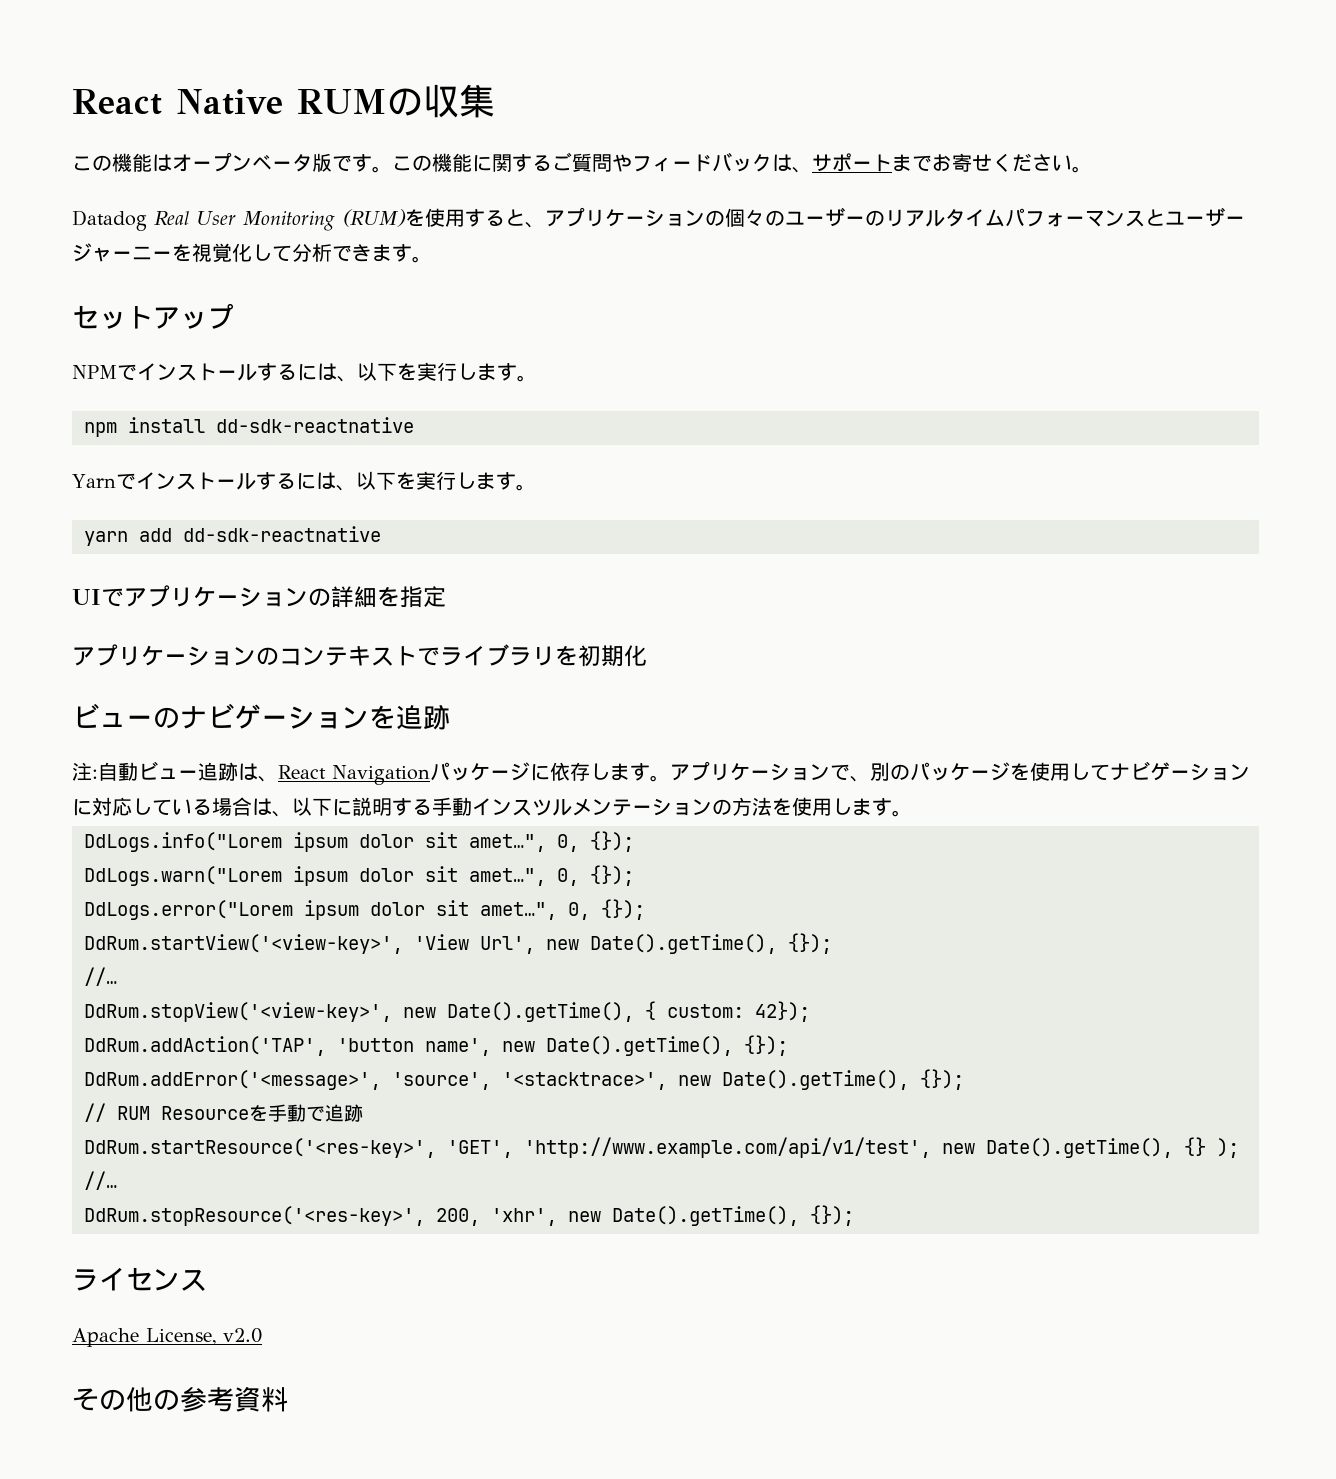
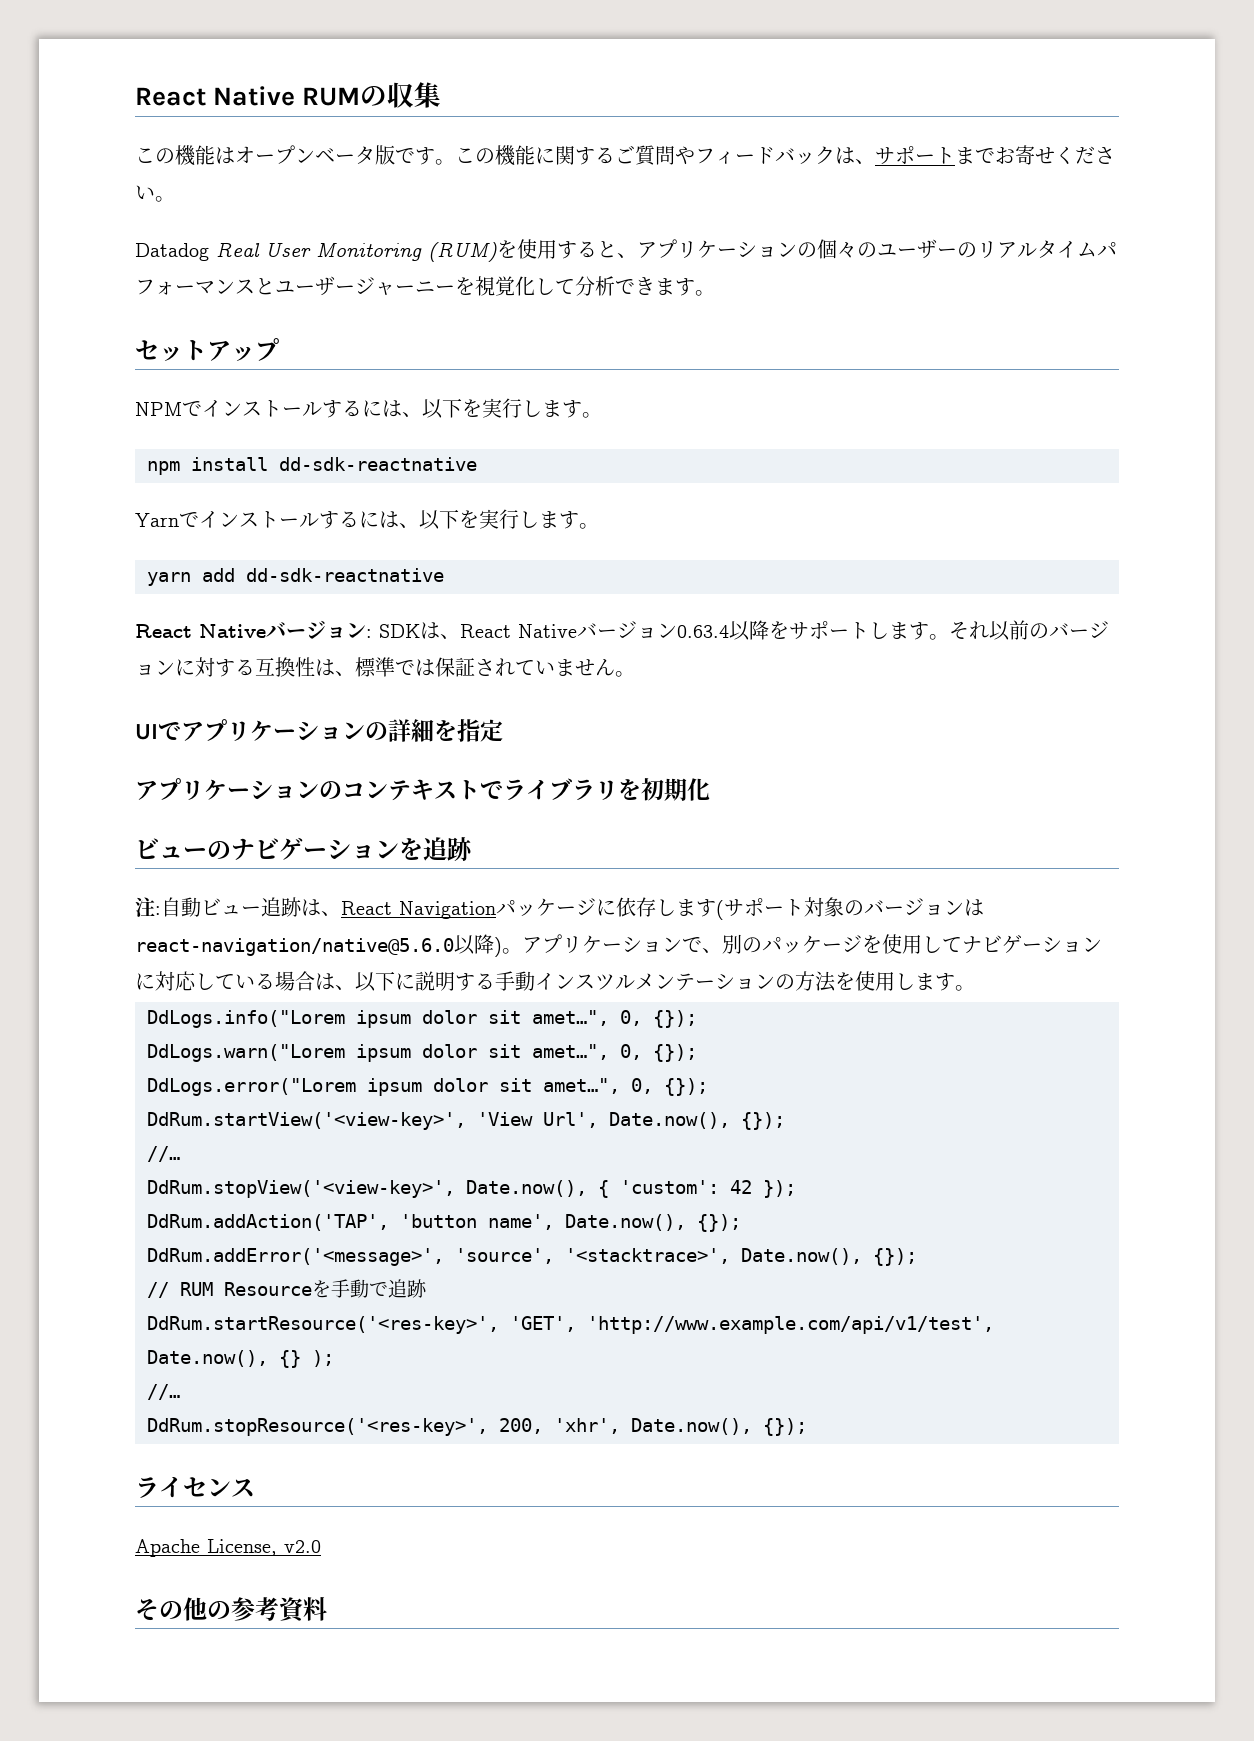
(381, 534) none -> [135,620,1109,641] [135,657,635,677] // React Nativeバージョン: SDKは、React Nativeバージョン0.63.4以降をサポートします。それ以前のバージョンに対する互換性は、標準では保証されていません。
(650, 772) none -> [716,897,984,920] [135,934,502,957] (サポート対象のバージョンはreact-navigation/native@5.6.0以降)
[546,934,777,954] new Date().getTime(), -> [609,1112,730,1129] Date.now(),
[403,1001,810,1022] new Date().getTime(), { custom: 42}); -> [466,1180,796,1198] Date.now(), { 'custom': 42 });
[502,1036,733,1056] new Date().getTime(), -> [565,1214,686,1231] Date.now(),
[678,1070,909,1090] new Date().getTime(), -> [741,1248,862,1265] Date.now(),
[942,1138,1173,1158] new Date().getTime(), -> [147,1350,268,1367] Date.now(),
[568,1206,799,1226] new Date().getTime(), -> [631,1418,752,1435] Date.now(),

